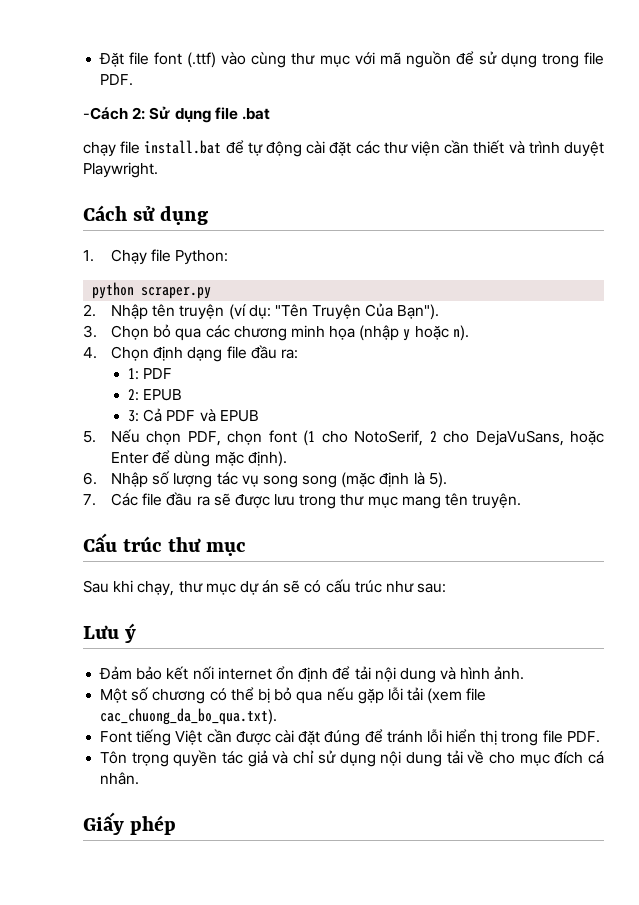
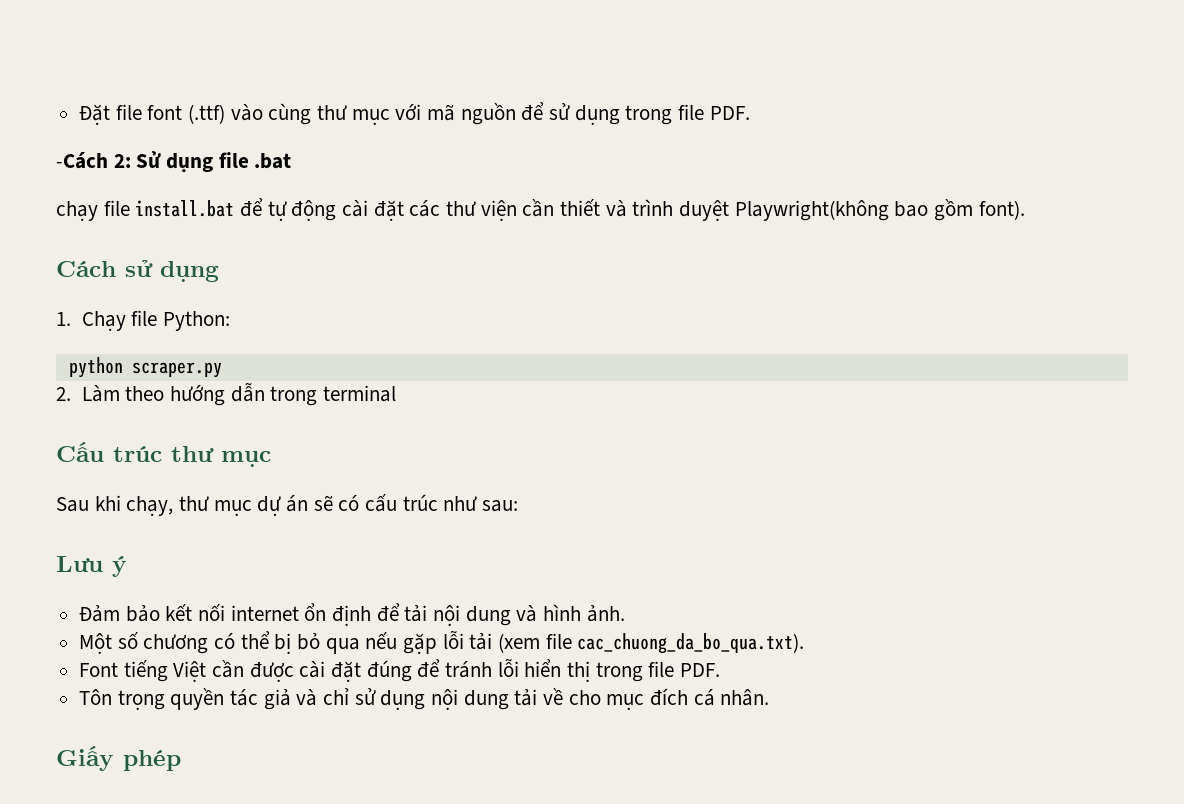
[83,162,158,178] Playwright. -> [734,199,1025,221] Playwright(không bao gồm font).
[110,303,440,320] [83,324,469,341] [83,345,298,362] [128,368,173,380] [128,389,183,401] [128,408,259,422] [83,429,605,446] [110,450,287,467] [83,471,447,488] [83,492,522,509] Nhập tên truyện (ví dụ: "Tên Truyện Của Bạn"). // 3. Chọn bỏ qua các chương minh họa (nhập y hoặc n). // 4. Chọn định dạng file đầu ra: // 1: PDF // 2: EPUB // 3: Cả PDF và EPUB // 5. Nếu chọn PDF, chọn font (1 cho NotoSerif, 2 cho DejaVuSans, hoặc Enter để dùng mặc định). // 6. Nhập số lượng tác vụ song song (mặc định là 5). // 7. Các file đầu ra sẽ được lưu trong thư mục mang tên truyện. -> [81,383,396,406] Làm theo hướng dẫn trong terminal

